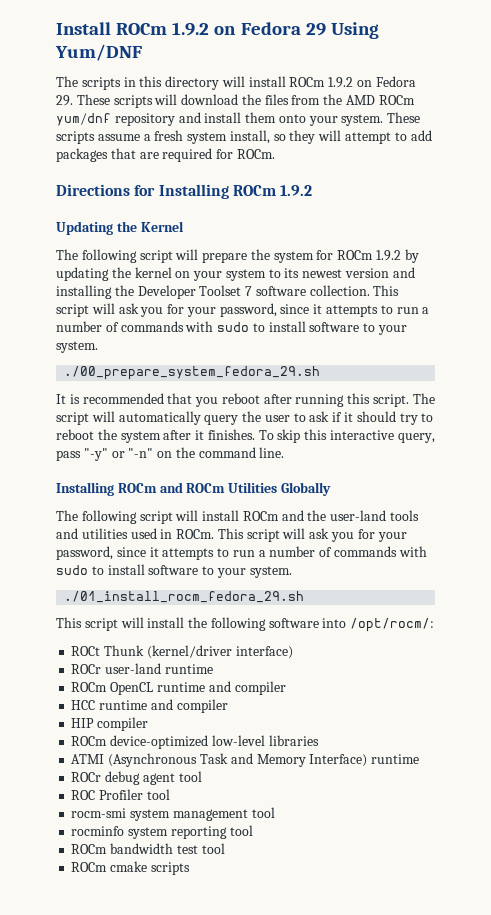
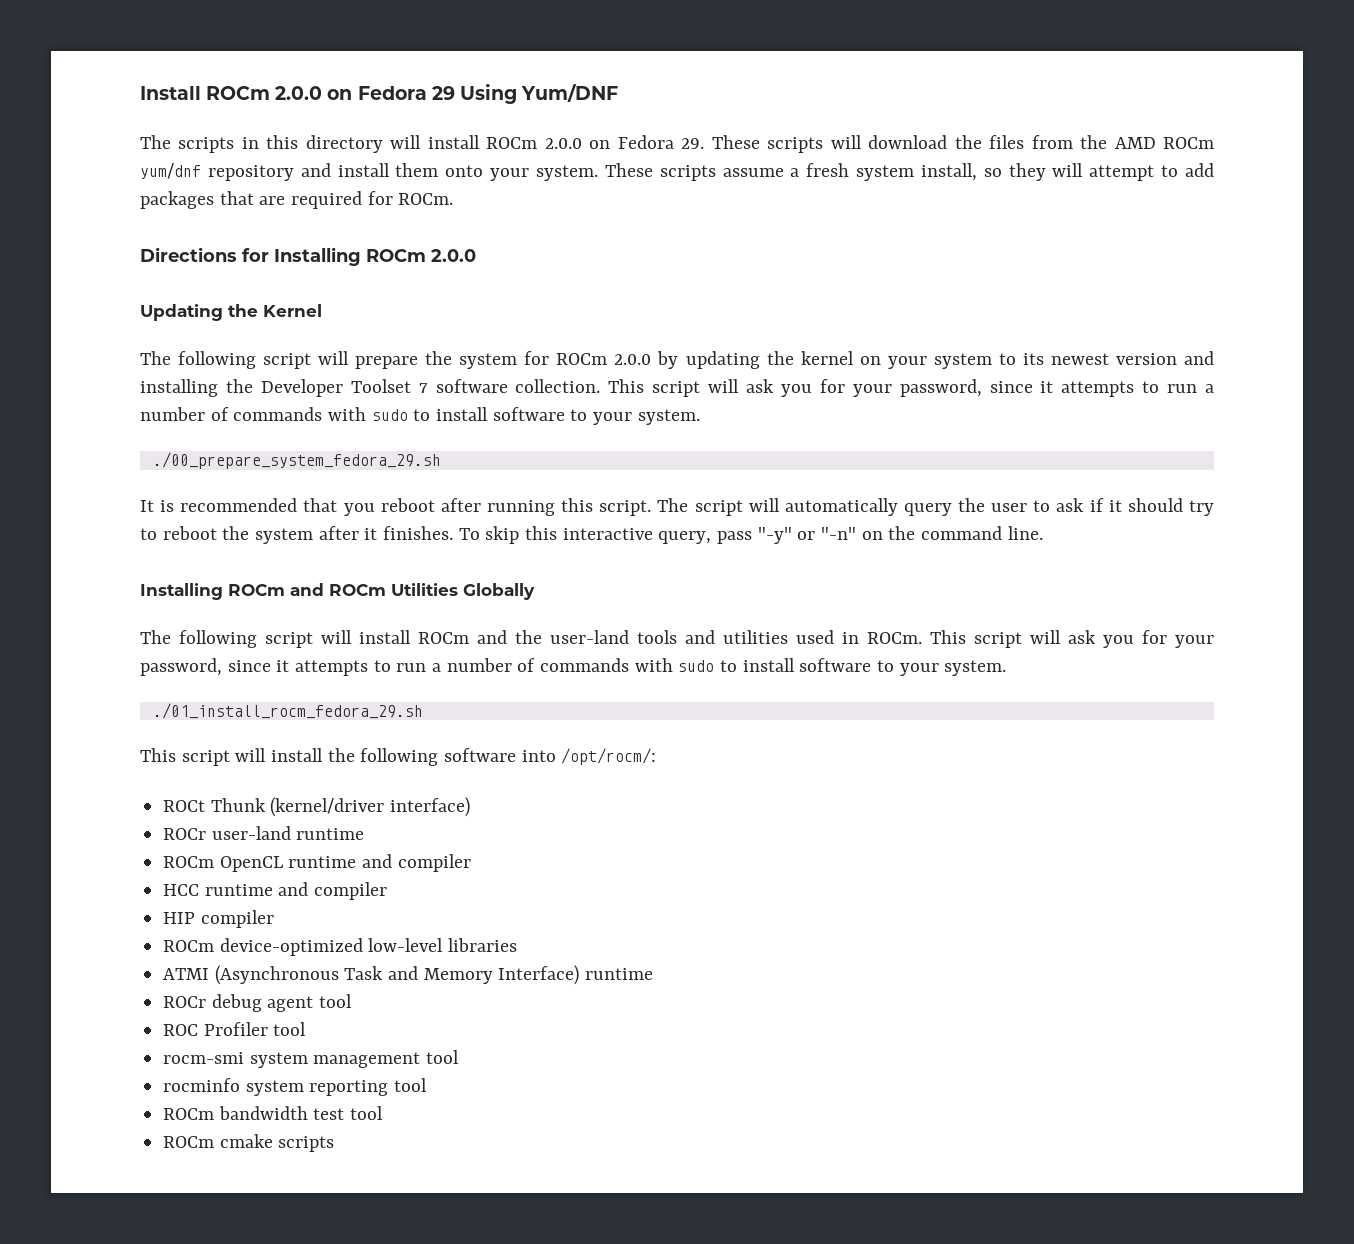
[172,22,210,36] 1.9.2 -> [275,86,323,100] 2.0.0
[328,77,354,88] 1.9.2 -> [544,138,582,149] 2.0.0
[280,185,313,196] 1.9.2 -> [431,249,476,262] 2.0.0
[376,250,402,261] 1.9.2 -> [614,354,652,365] 2.0.0

